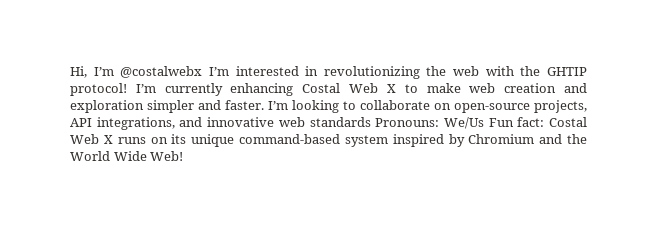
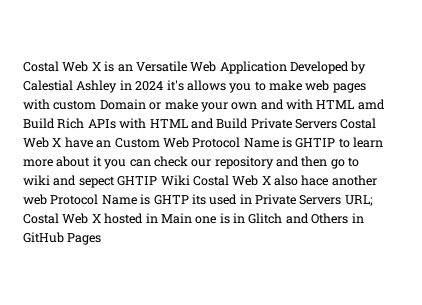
[70,66,587,79] [70,83,587,96] [70,100,587,113] [70,117,587,130] [70,134,587,147] [70,151,184,161] Hi, I’m @costalwebx I’m interested in revolutionizing the web with the GHTIP protocol! I’m currently enhancing Costal Web X to make web creation and exploration simpler and faster. I’m looking to collaborate on open-source projects, API integrations, and innovative web standards Pronouns: We/Us Fun fact: Costal Web X runs on its unique command-based system inspired by Chromium and the World Wide Web! -> [23,61,367,74] [23,80,366,93] [23,99,385,112] [23,118,377,129] [23,137,384,148] [23,156,360,169] [23,175,377,188] [23,194,373,206] [23,213,364,224] [23,232,102,245] Costal Web X is an Versatile Web Application Developed by Calestial Ashley in 2024 it's allows you to make web pages with custom Domain or make your own and with HTML amd Build Rich APIs with HTML and Build Private Servers Costal Web X have an Custom Web Protocol Name is GHTIP to learn more about it you can check our repository and then go to wiki and sepect GHTIP Wiki Costal Web X also hace another web Protocol Name is GHTP its used in Private Servers URL; Costal Web X hosted in Main one is in Glitch and Others in GitHub Pages

